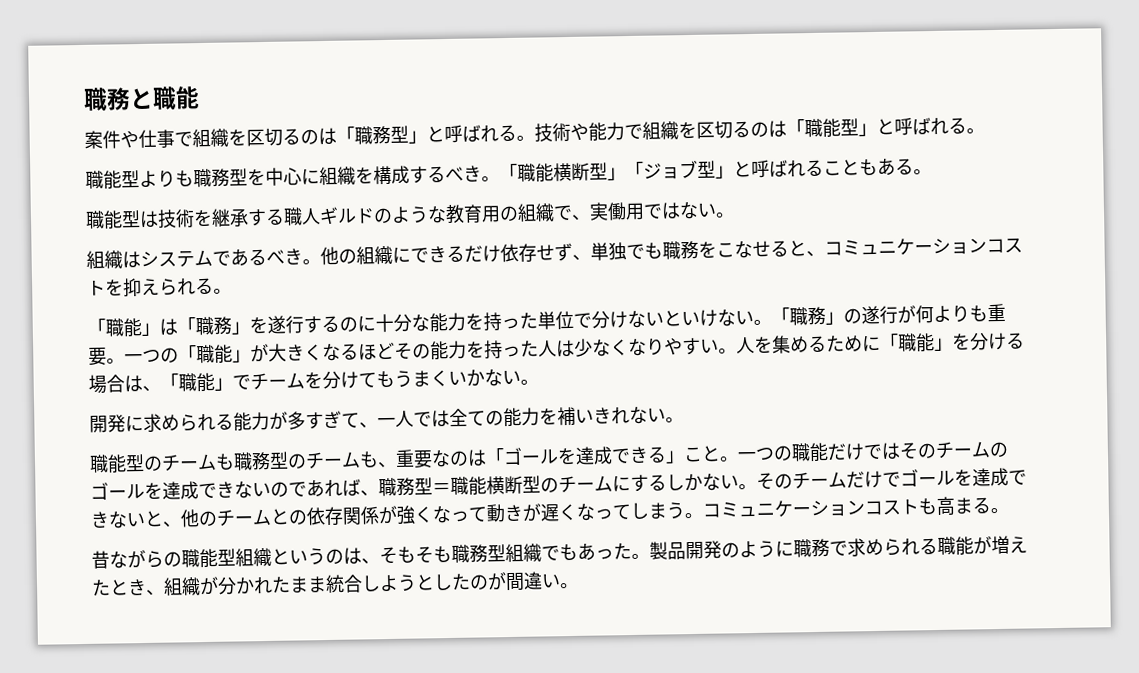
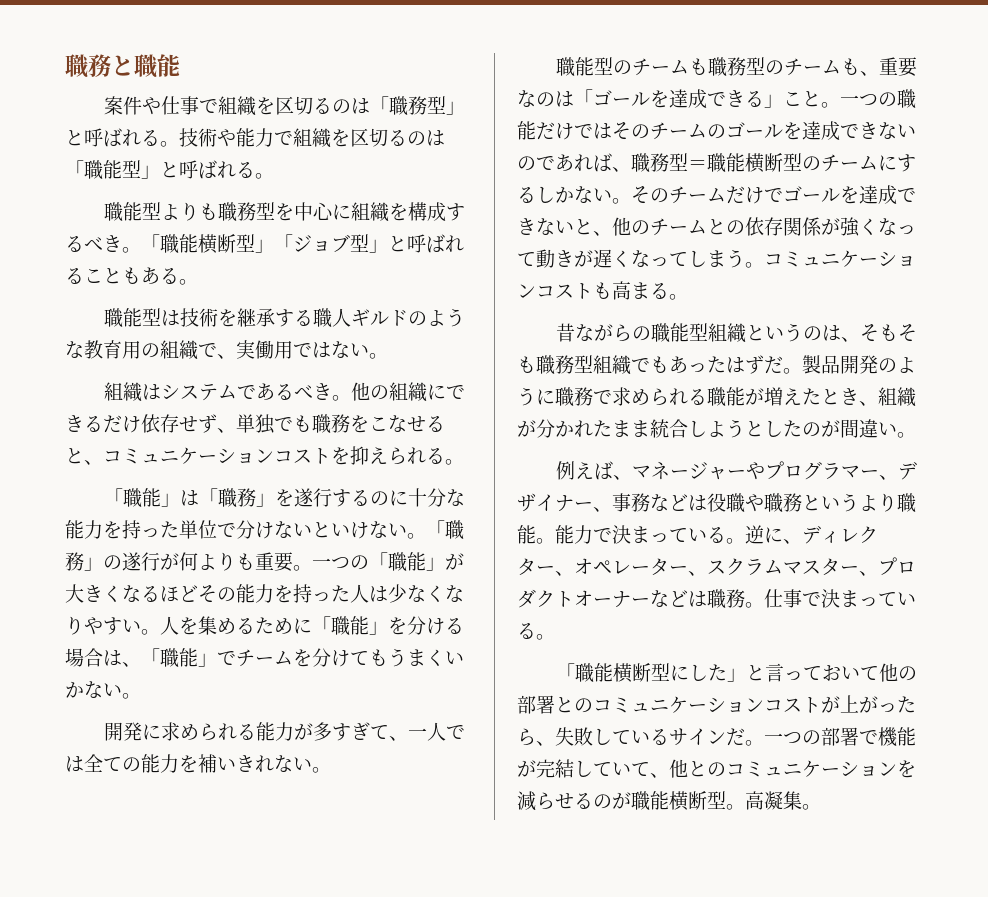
(632, 551) none -> [726,355,783,374] はずだ
(579, 585) none -> [555,461,917,480] [517,493,916,513] [517,525,878,544] [517,557,916,576] [517,589,916,609] [517,623,555,640] [555,663,917,683] [517,695,916,714] [517,727,916,747] [517,759,916,778] [517,791,821,811] // 例えば、マネージャーやプログラマー、デザイナー、事務などは役職や職務というより職能。能力で決まっている。逆に、ディレクター、オペレーター、スクラムマスター、プロダクトオーナーなどは職務。仕事で決まっている。 // 「職能横断型にした」と言っておいて他の部署とのコミュニケーションコストが上がったら、失敗しているサインだ。一つの部署で機能が完結していて、他とのコミュニケーションを減らせるのが職能横断型。高凝集。

